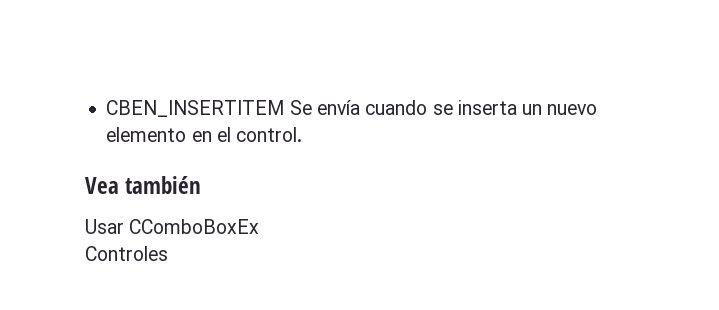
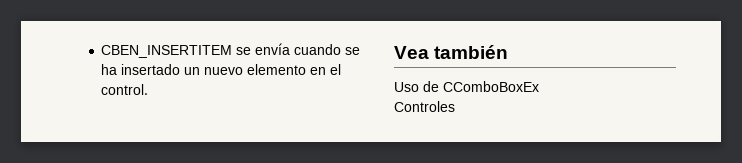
[289,100,312,115] Se -> [236,47,252,55] se
[457,100,517,115] inserta -> [101,64,181,75] ha insertado
[85,219,124,234] Usar -> [394,81,439,92] Uso de

